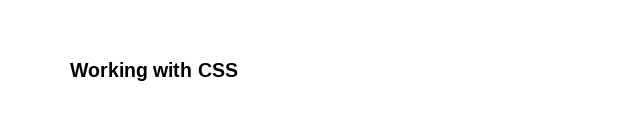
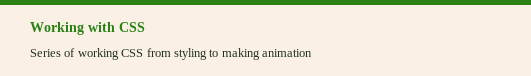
(238, 70) none -> [30,48,312,60] // Series of working CSS from styling to making animation

